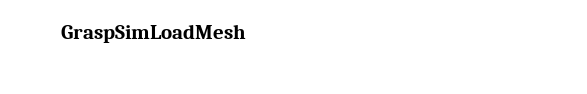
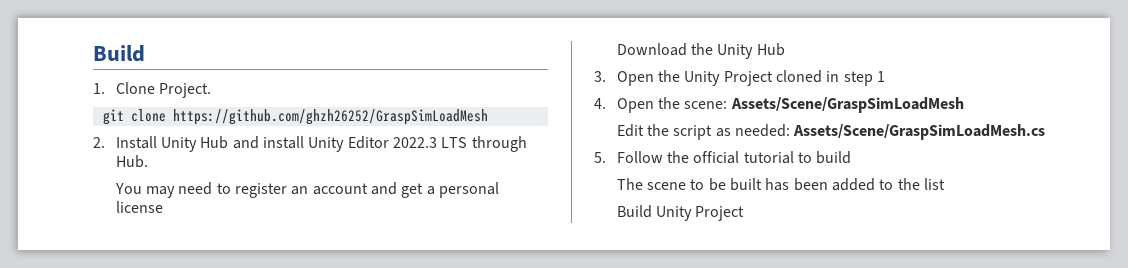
[61,24,246,43] GraspSimLoadMesh -> [93,45,145,62] [93,82,212,98] [102,109,488,125] [93,136,527,152] [115,155,148,168] [114,182,499,198] [115,201,163,213] [616,43,785,59] [594,70,886,86] [594,97,964,113] [616,124,1046,140] [594,151,852,164] [616,178,945,191] [616,205,745,221] Build // 1. Clone Project. // git clone https://github.com/ghzh26252/GraspSimLoadMesh // 2. Install Unity Hub and install Unity Editor 2022.3 LTS through Hub. // You may need to register an account and get a personal license // Download the Unity Hub // 3. Open the Unity Project cloned in step 1 // 4. Open the scene: Assets/Scene/GraspSimLoadMesh // Edit the script as needed: Assets/Scene/GraspSimLoadMesh.cs // 5. Follow the official tutorial to build // The scene to be built has been added to the list // Build Unity Project

